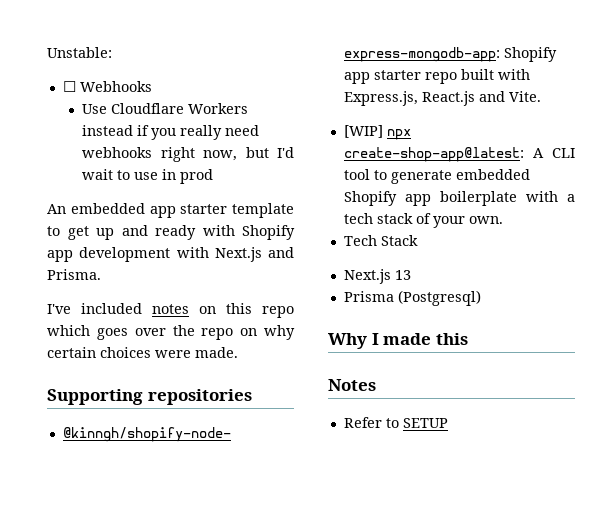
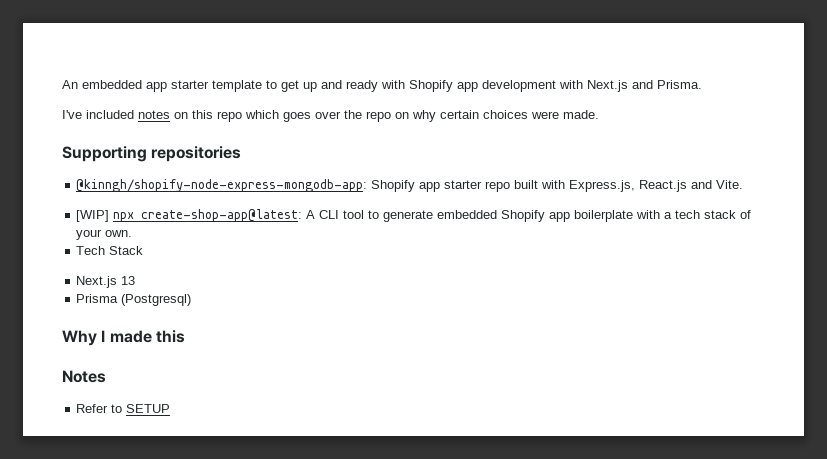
[47,47,112,58] [62,81,152,92] [82,103,249,114] [82,125,260,140] [82,147,294,162] [82,169,214,184] Unstable: // ☐ Webhooks // Use Cloudflare Workers instead if you really need webhooks right now, but I'd wait to use in prod // -> (62, 84) none

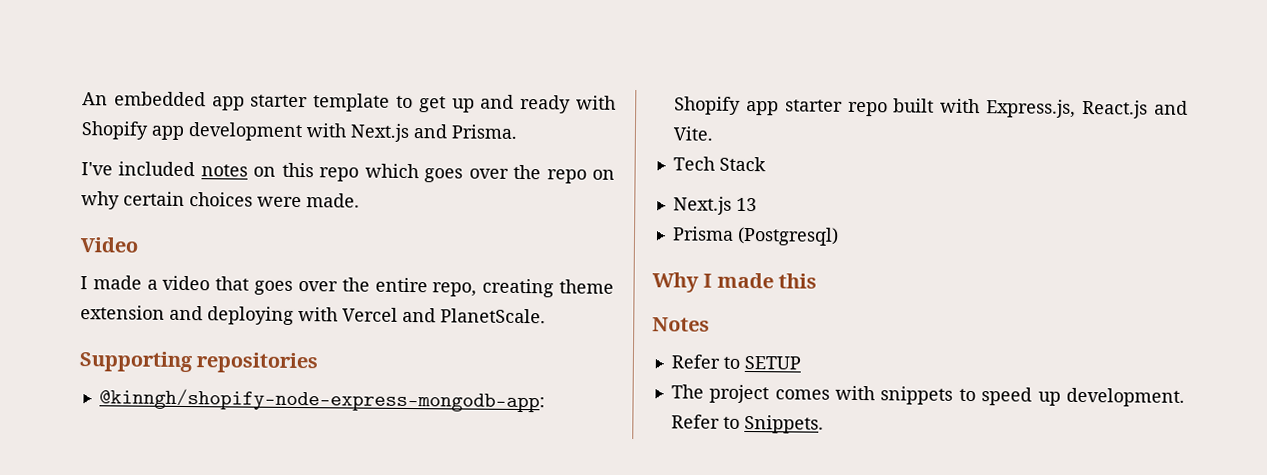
(599, 114) none -> [80,237,138,253] [80,275,614,298] [80,305,546,325] // Video // I made a video that goes over the entire repo, creating theme extension and deploying with Vercel and PlanetScale.
[76,209,752,222] [76,229,133,240] // [WIP] npx create-shop-app@latest: A CLI tool to generate embedded Shopify app boilerplate with a tech stack of your own. -> (713, 133) none
(171, 408) none -> [670,384,1185,407] [670,414,824,434] // The project comes with snippets to speed up development. Refer to Snippets.

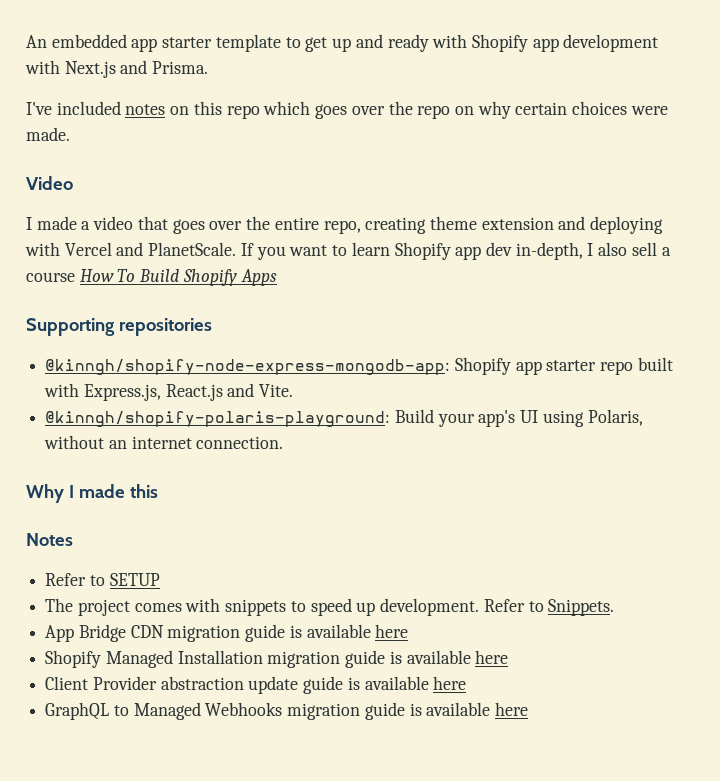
(546, 316) none -> [240,242,671,260] [26,269,277,286] If you want to learn Shopify app dev in-depth, I also sell a course How To Build Shopify Apps
[672,156,766,172] [672,196,757,215] [671,226,839,246] Tech Stack // Next.js 13 // Prisma (Postgresql) -> [45,409,643,427] [44,435,284,449] @kinngh/shopify-polaris-playground: Build your app's UI using Polaris, without an internet connection.
(824, 424) none -> [45,624,409,642] [45,650,509,668] [45,676,467,694] [45,702,529,720] // App Bridge CDN migration guide is available here // Shopify Managed Installation migration guide is available here // Client Provider abstraction update guide is available here // GraphQL to Managed Webhooks migration guide is available here

